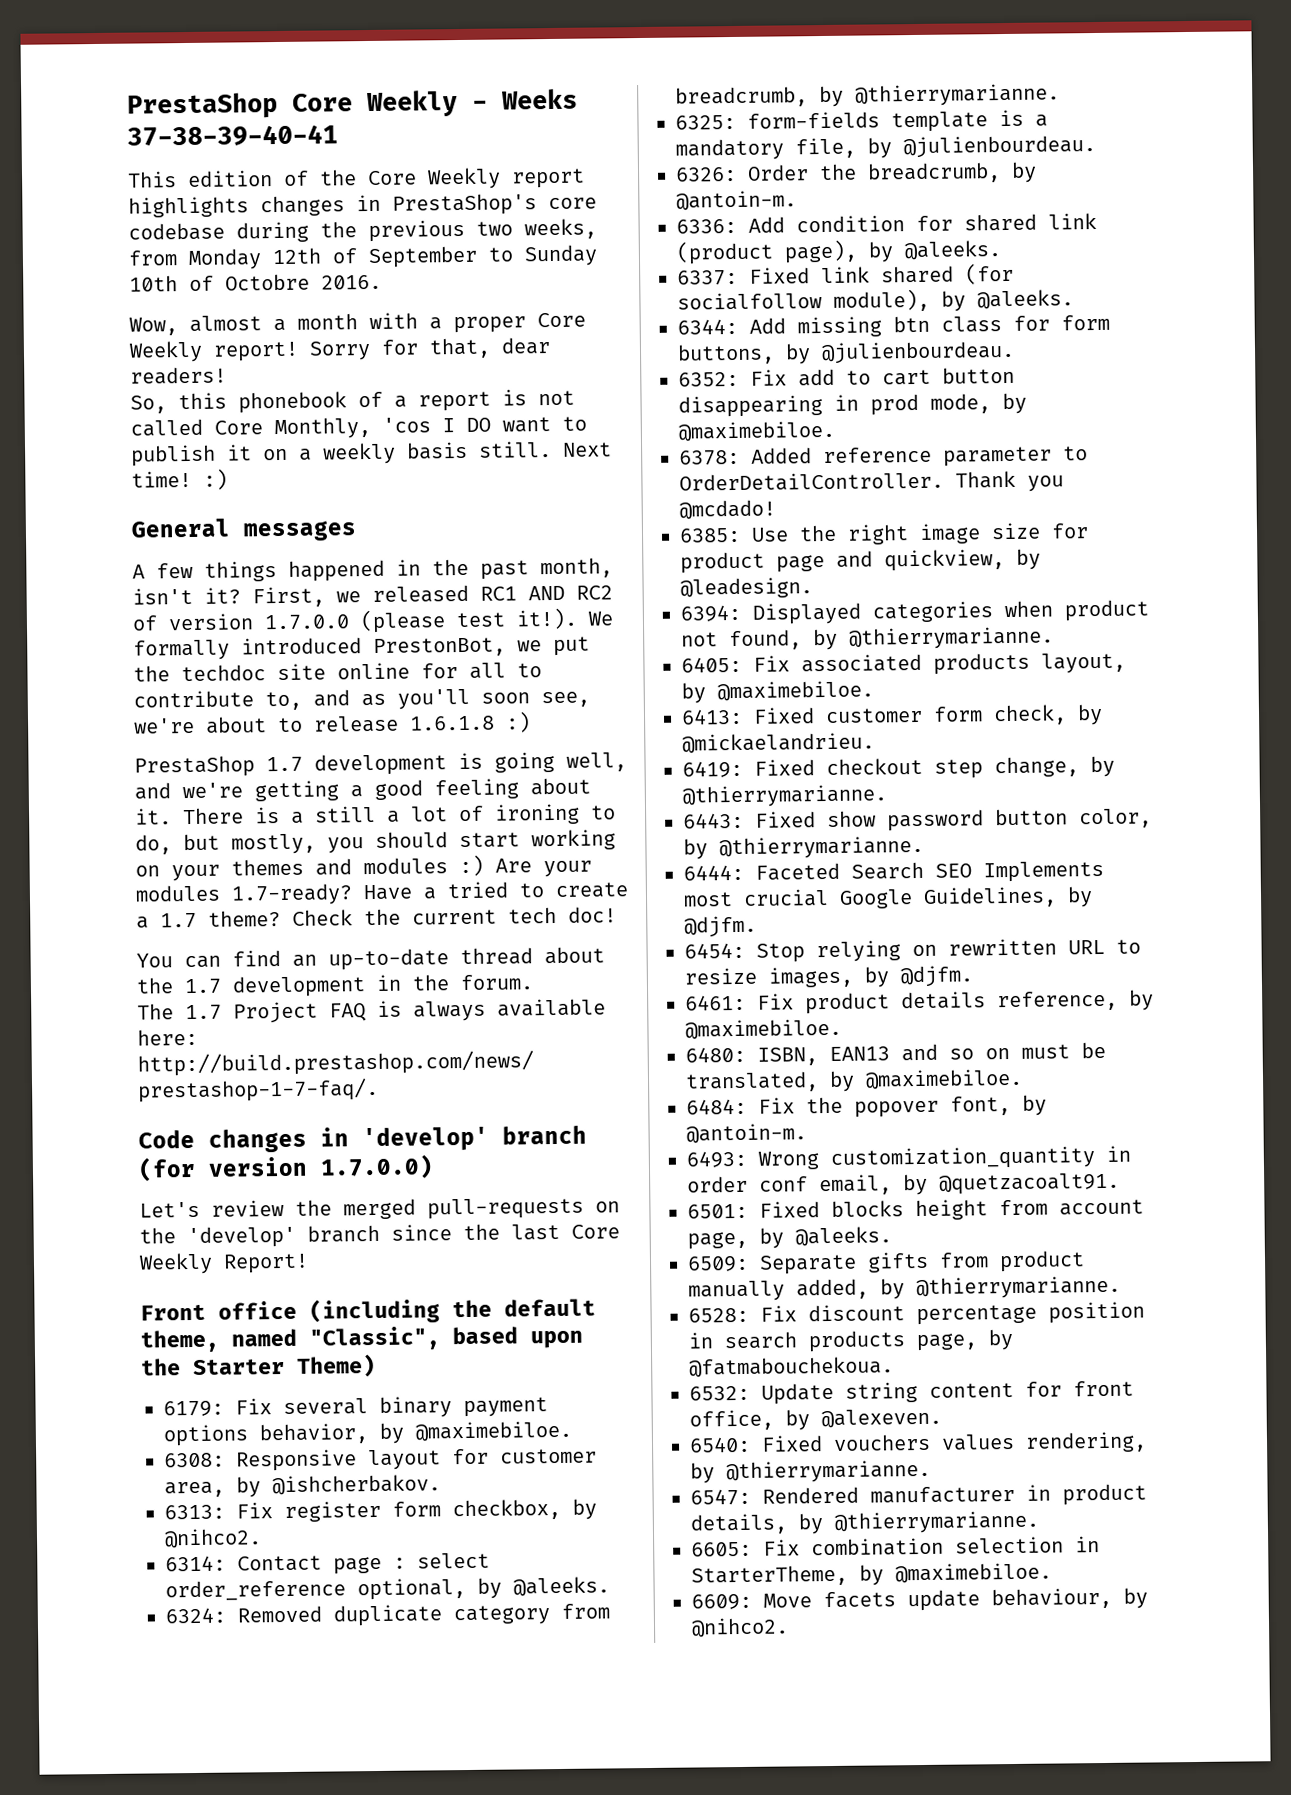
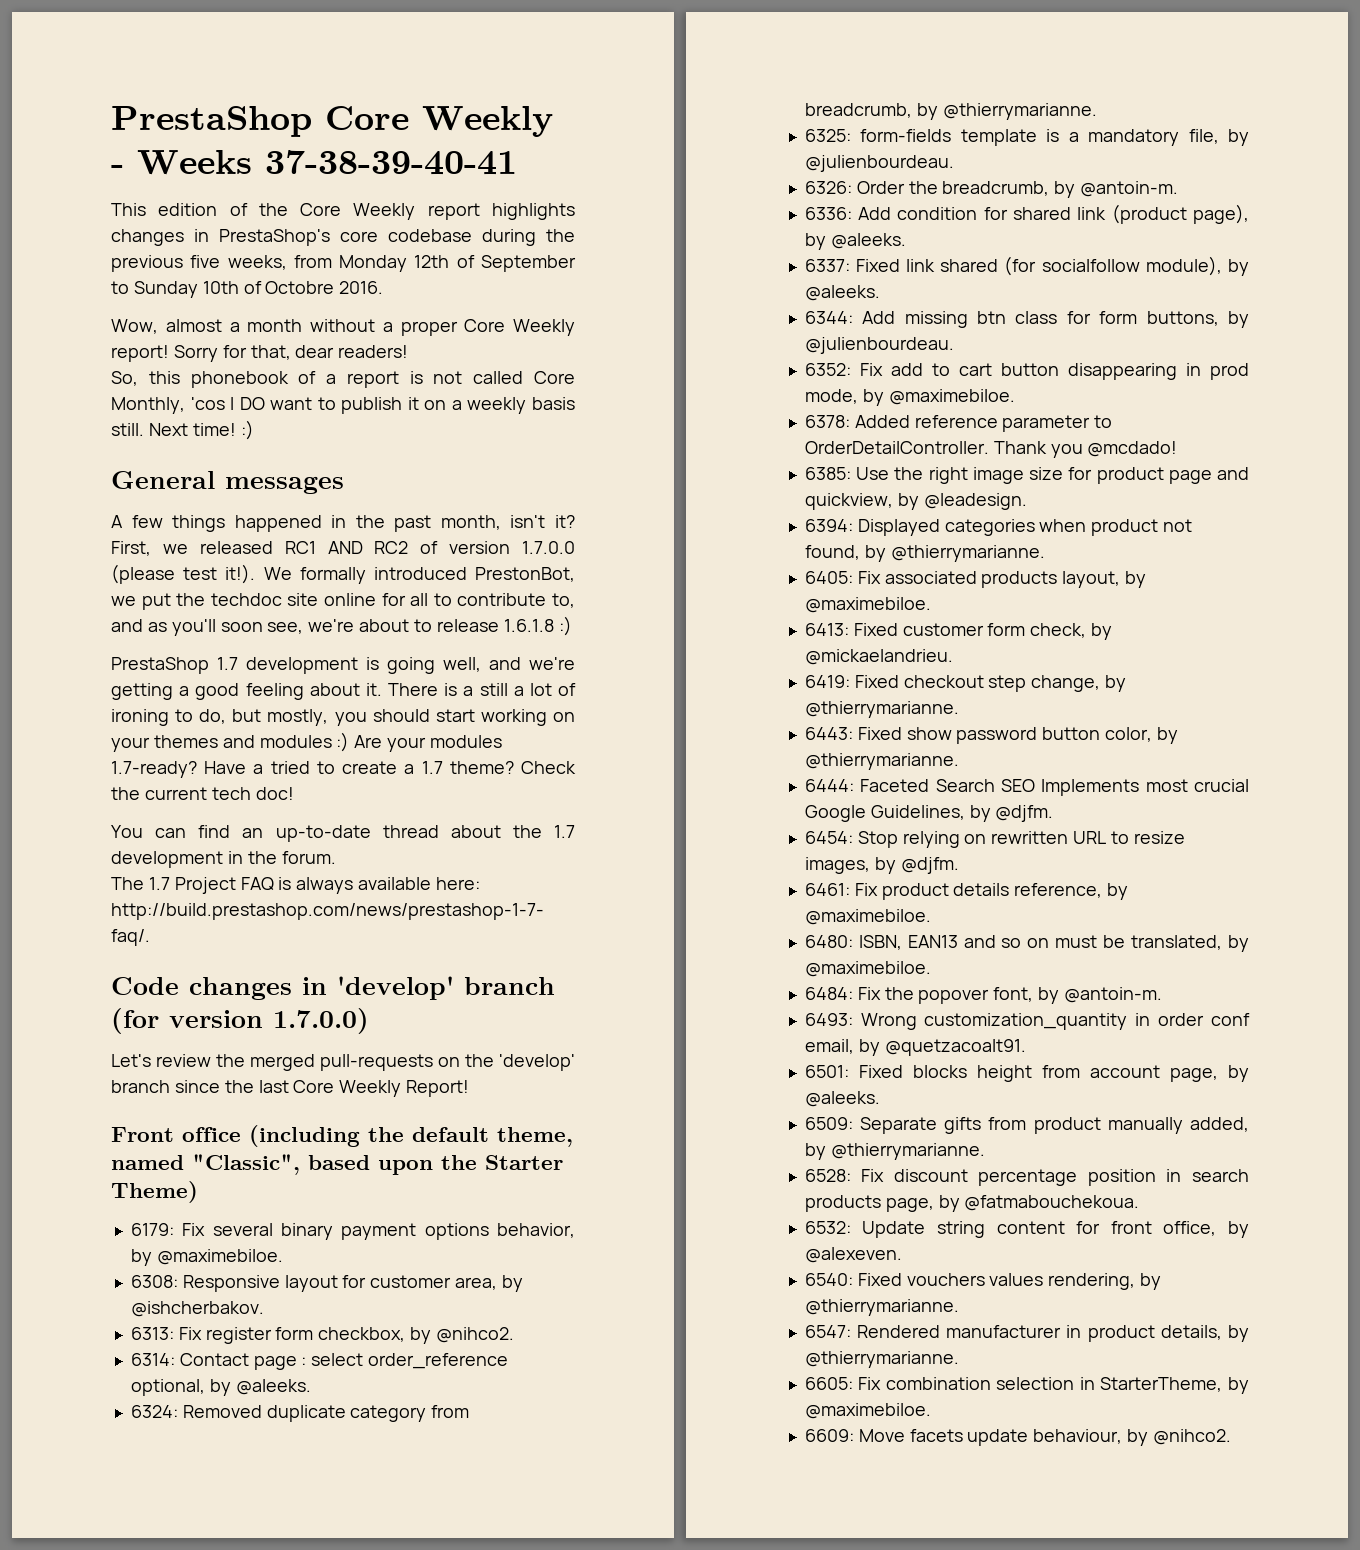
[476,221,513,236] two -> [190,255,221,268] five
[369,312,418,329] with -> [310,319,375,332] without

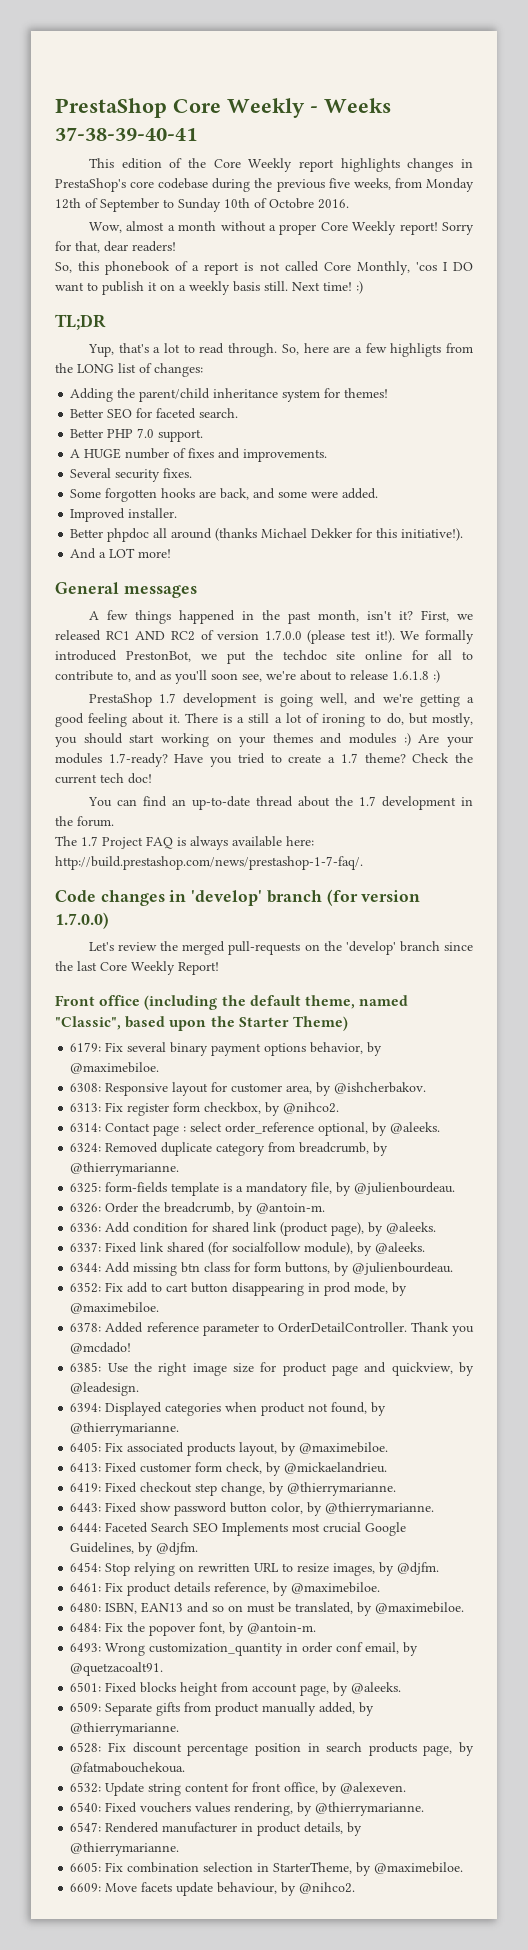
(254, 430) none -> [55,314,106,330] [87,343,474,357] [55,363,203,377] [70,388,389,402] [70,408,239,419] [70,428,204,442] [70,448,328,462] [70,468,193,482] [70,488,379,502] [70,508,178,522] [70,528,464,542] [70,548,172,559] // TL;DR // Yup, that's a lot to read through. So, here are a few highligts from the LONG list of changes: // Adding the parent/child inheritance system for themes! // Better SEO for faceted search. // Better PHP 7.0 support. // A HUGE number of fixes and improvements. // Several security fixes. // Some forgotten hooks are back, and some were added. // Improved installer. // Better phpdoc all around (thanks Michael Dekker for this initiative!). // And a LOT more!
[253,764,264,774] a -> [210,757,233,767] you

